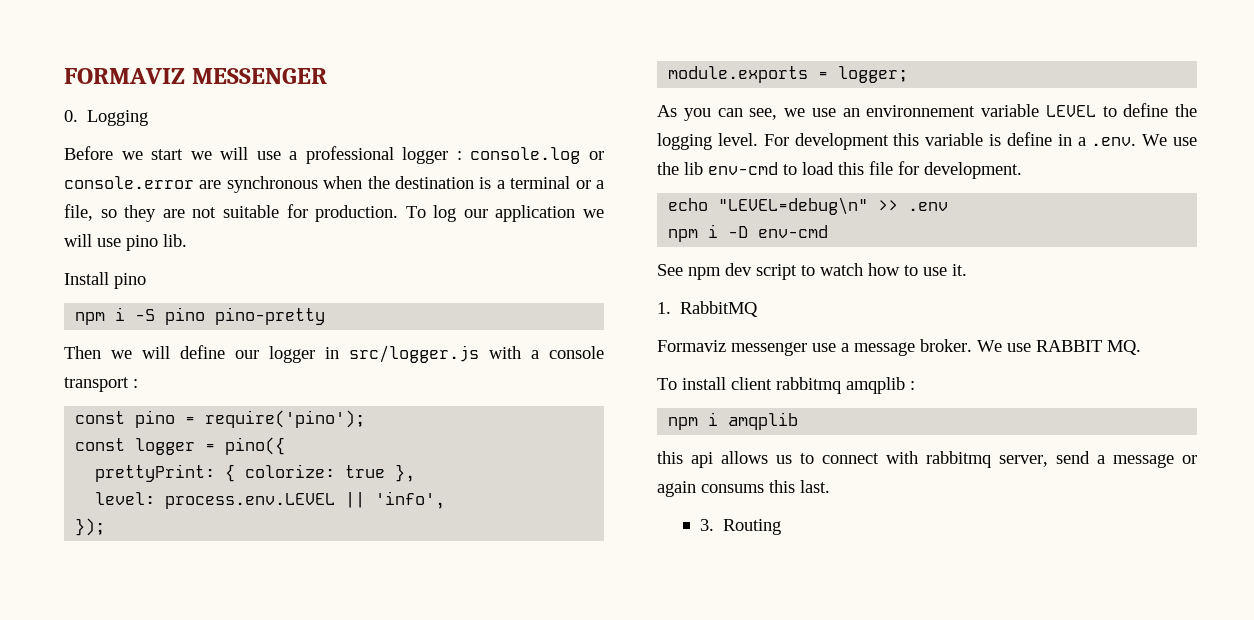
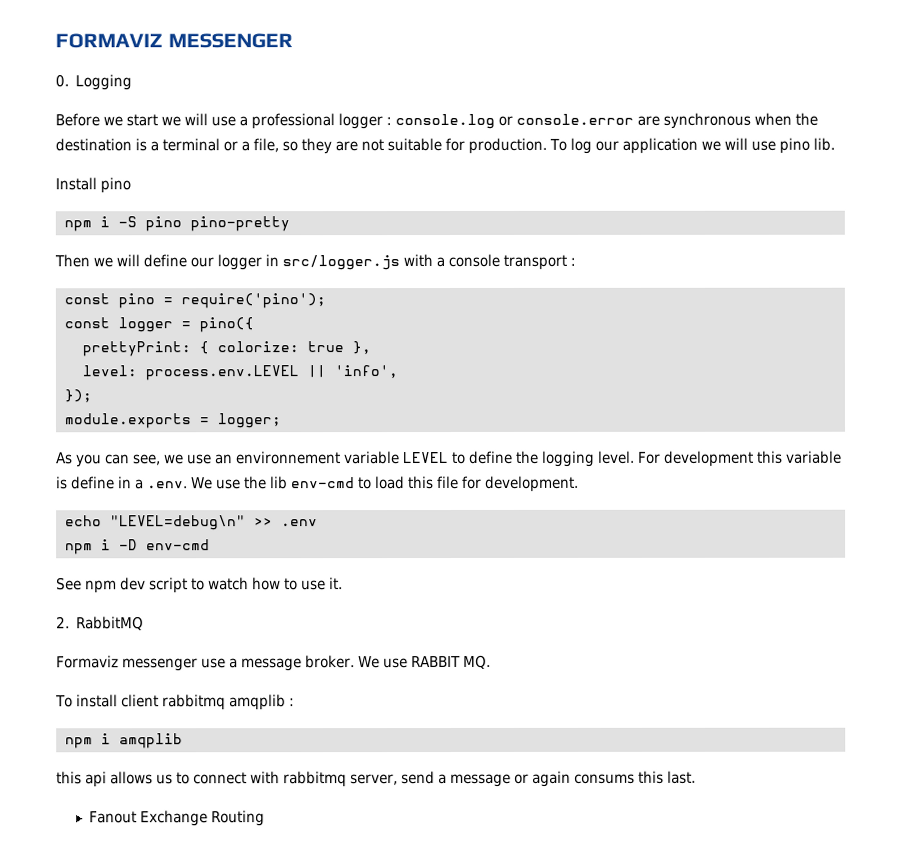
[657,302,671,314] 1. -> [56,616,70,629] 2.
[699,519,714,531] 3. -> [89,810,209,827] Fanout Exchange

